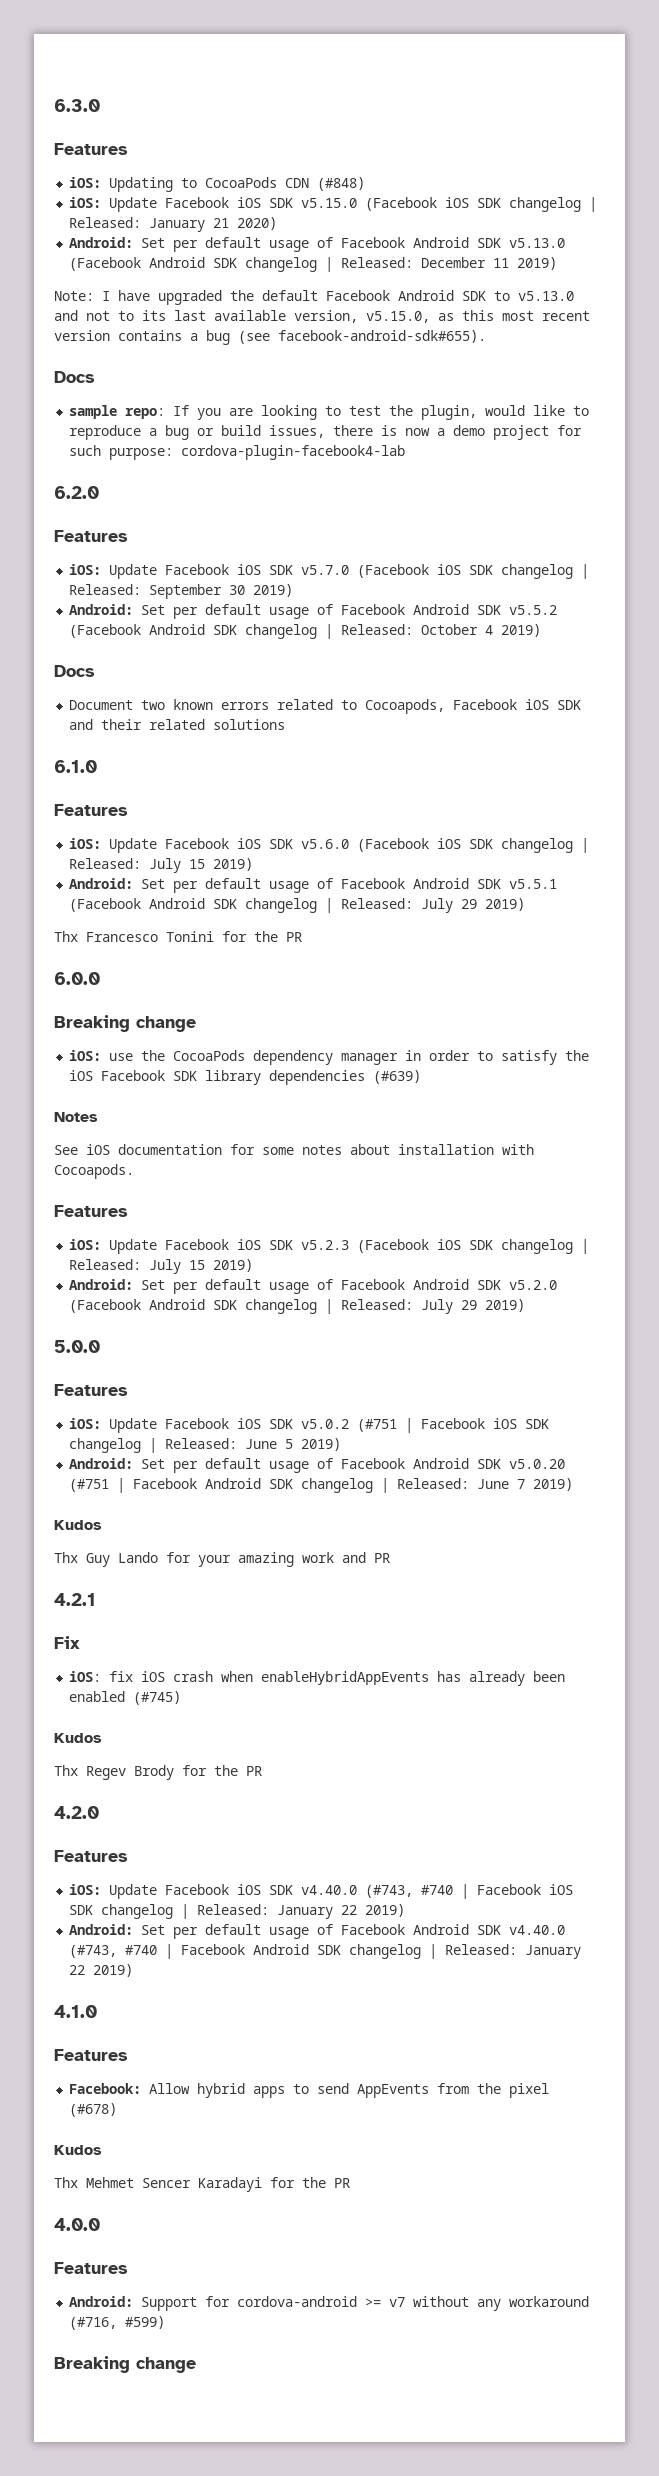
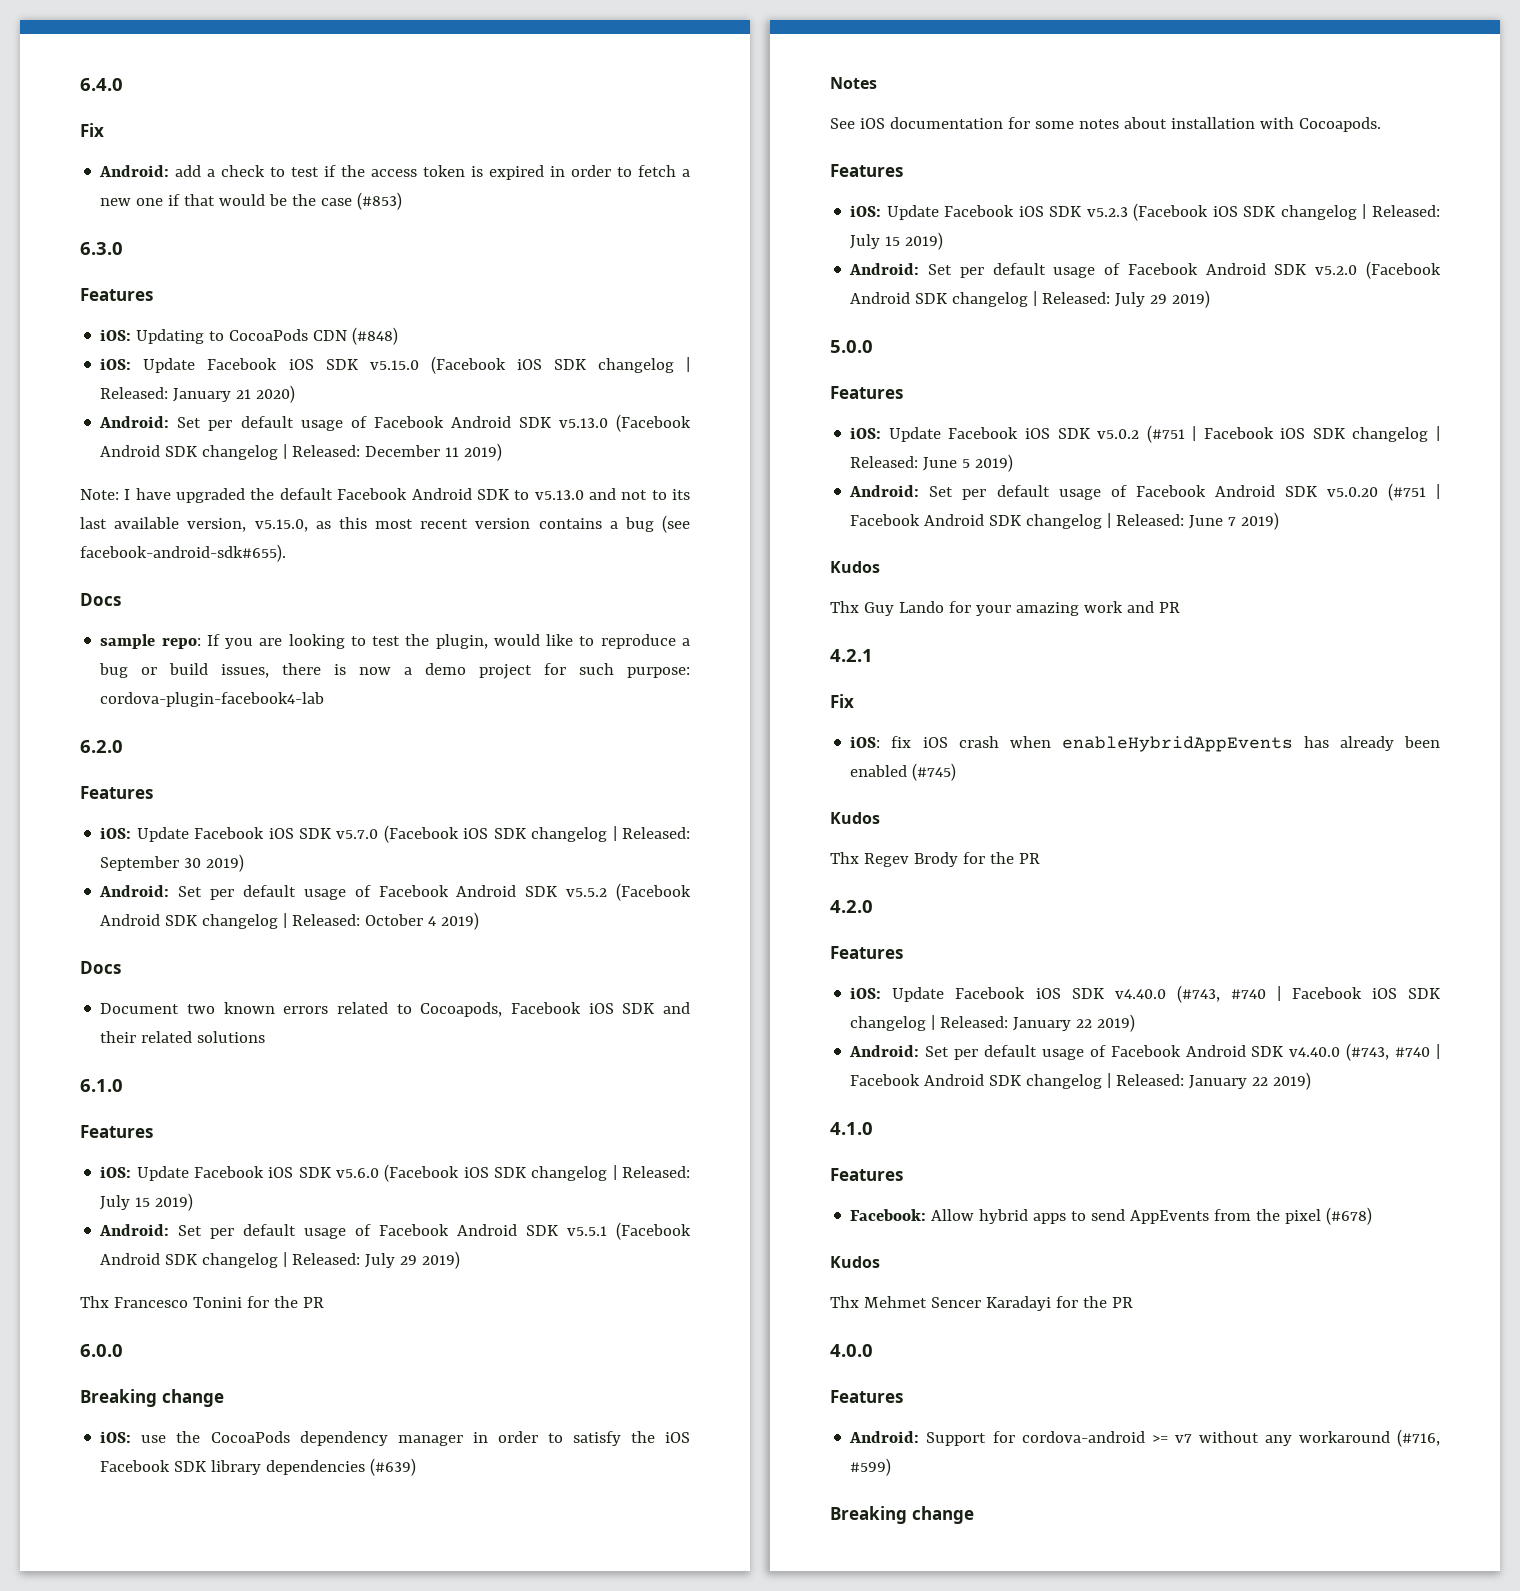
(54, 105) none -> [80,78,123,91] [80,123,104,137] [99,165,690,180] [100,192,403,210] 6.4.0 // Fix // Android: add a check to test if the access token is expired in order to fetch a new one if that would be the case (#853) //

